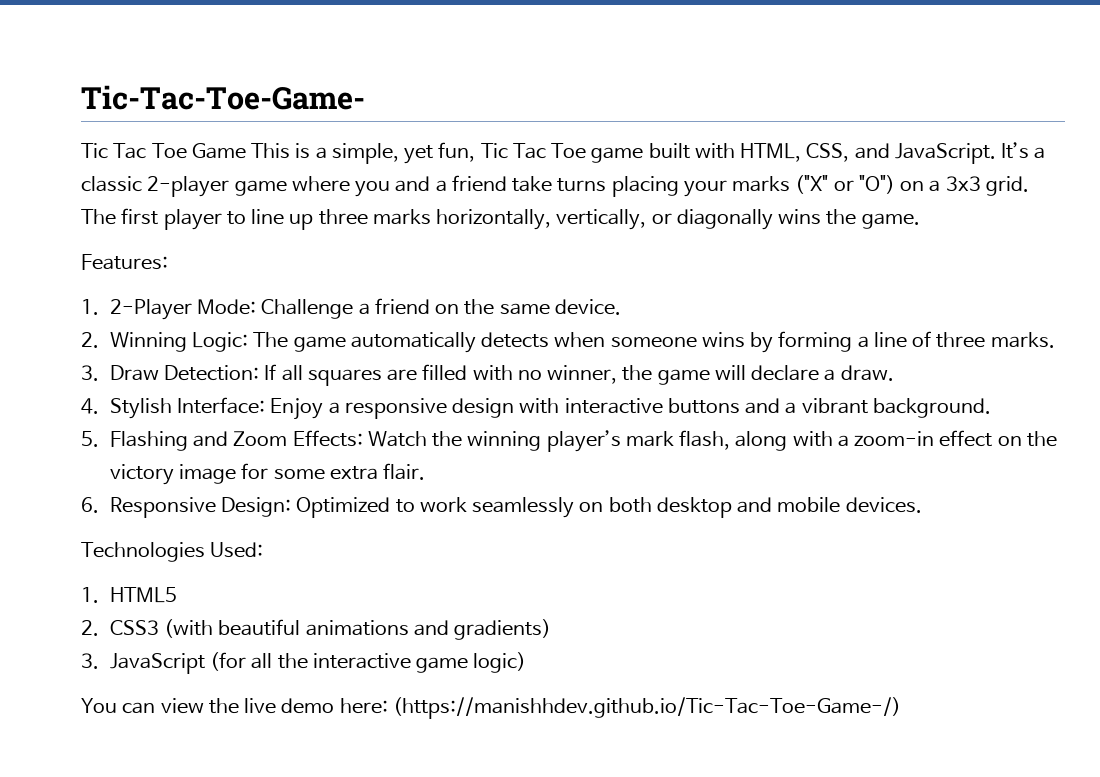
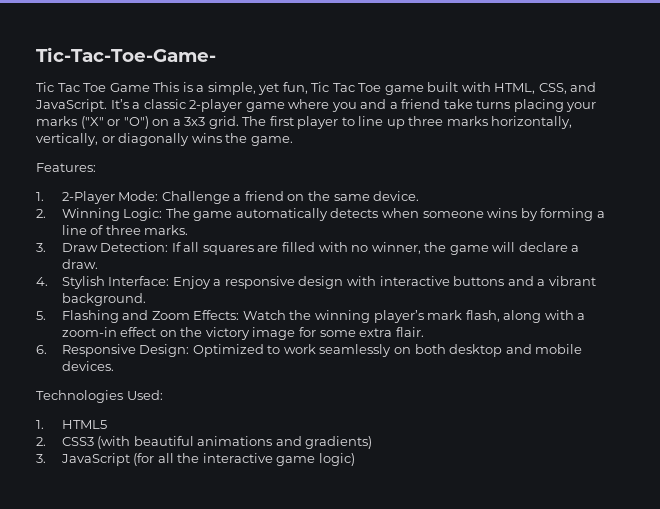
[81,697,901,719] // You can view the live demo here: (https://manishhdev.github.io/Tic-Tac-Toe-Game-/) -> (355, 459) none

